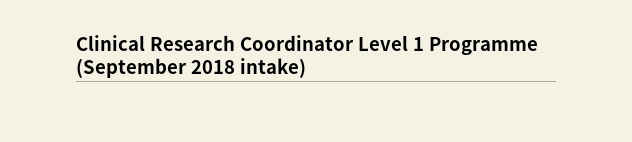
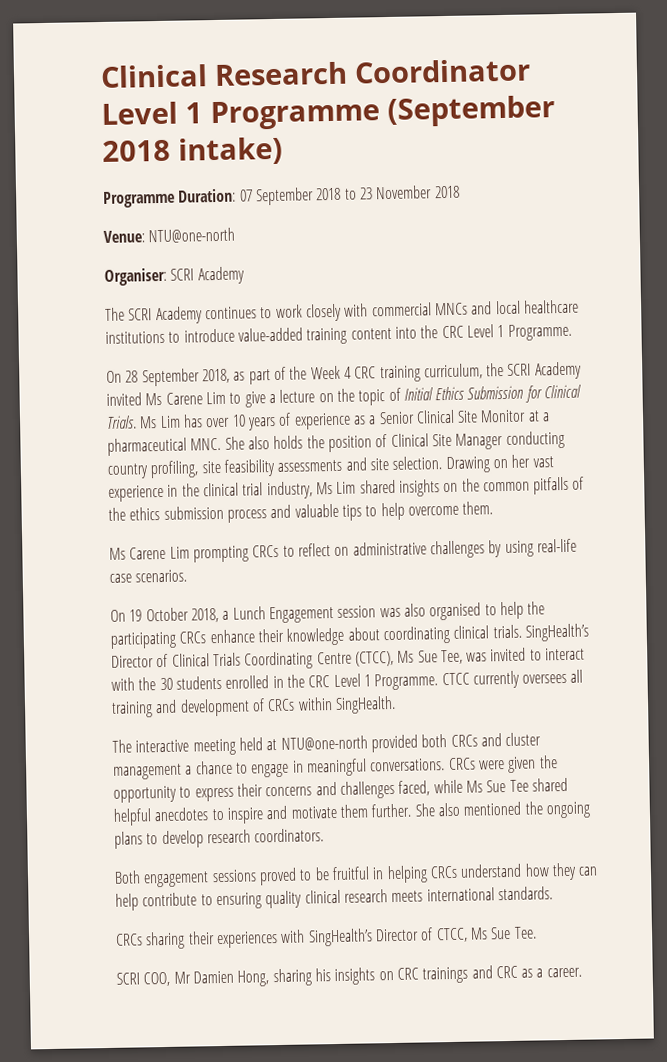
(306, 68) none -> [103,185,460,208] [103,227,236,244] [104,266,245,286] [105,299,579,325] [105,323,572,345] [106,361,582,387] [106,384,582,408] [106,409,551,431] [107,430,565,456] [107,454,554,479] [108,476,585,502] [108,501,494,523] [109,538,577,563] [109,569,188,583] [110,601,546,624] [110,623,589,649] [111,647,586,670] [111,669,584,691] [111,695,396,718] [112,732,542,756] [113,755,558,780] [113,777,568,803] [113,801,591,826] [114,828,325,849] [114,862,599,888] [115,886,553,911] [115,926,537,950] [116,965,582,987] // Programme Duration: 07 September 2018 to 23 November 2018 // Venue: NTU@one-north // Organiser: SCRI Academy // The SCRI Academy continues to work closely with commercial MNCs and local healthcare institutions to introduce value-added training content into the CRC Level 1 Programme. // On 28 September 2018, as part of the Week 4 CRC training curriculum, the SCRI Academy invited Ms Carene Lim to give a lecture on the topic of Initial Ethics Submission for Clinical Trials. Ms Lim has over 10 years of experience as a Senior Clinical Site Monitor at a pharmaceutical MNC. She also holds the position of Clinical Site Manager conducting country profiling, site feasibility assessments and site selection. Drawing on her vast experience in the clinical trial industry, Ms Lim shared insights on the common pitfalls of the ethics submission process and valuable tips to help overcome them. // Ms Carene Lim prompting CRCs to reflect on administrative challenges by using real-life case scenarios. // On 19 October 2018, a Lunch Engagement session was also organised to help the participating CRCs enhance their knowledge about coordinating clinical trials. SingHealth’s Director of Clinical Trials Coordinating Centre (CTCC), Ms Sue Tee, was invited to interact with the 30 students enrolled in the CRC Level 1 Programme. CTCC currently oversees all training and development of CRCs within SingHealth. // The interactive meeting held at NTU@one-north provided both CRCs and cluster management a chance to engage in meaningful conversations. CRCs were given the opportunity to express their concerns and challenges faced, while Ms Sue Tee shared helpful anecdotes to inspire and motivate them further. She also mentioned the ongoing plans to develop research coordinators. // Both engagement sessions proved to be fruitful in helping CRCs understand how they can help contribute to ensuring quality clinical research meets international standards. // CRCs sharing their experiences with SingHealth’s Director of CTCC, Ms Sue Tee. // SCRI COO, Mr Damien Hong, sharing his insights on CRC trainings and CRC as a career.

